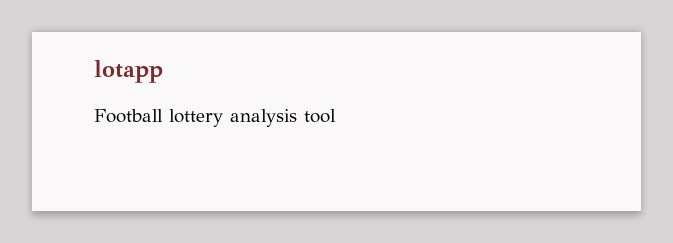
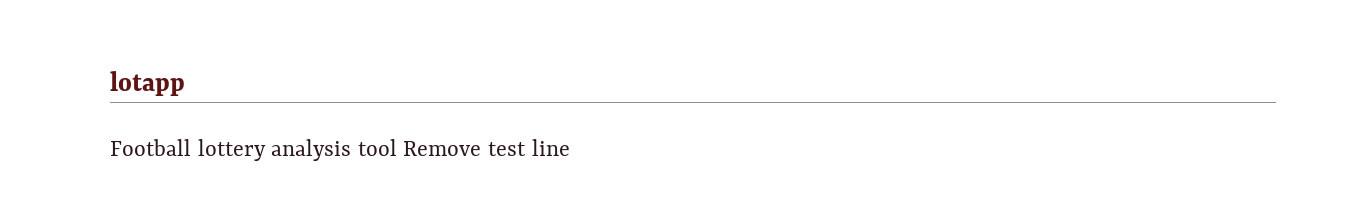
(336, 116) none -> [403,139,570,156] Remove test line

